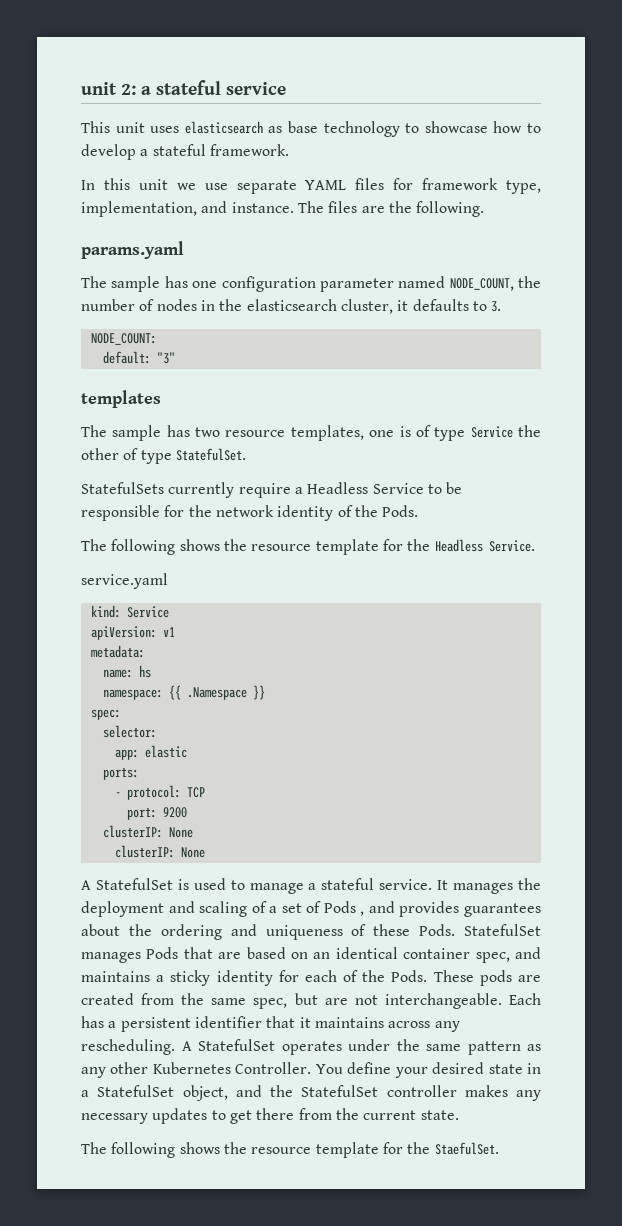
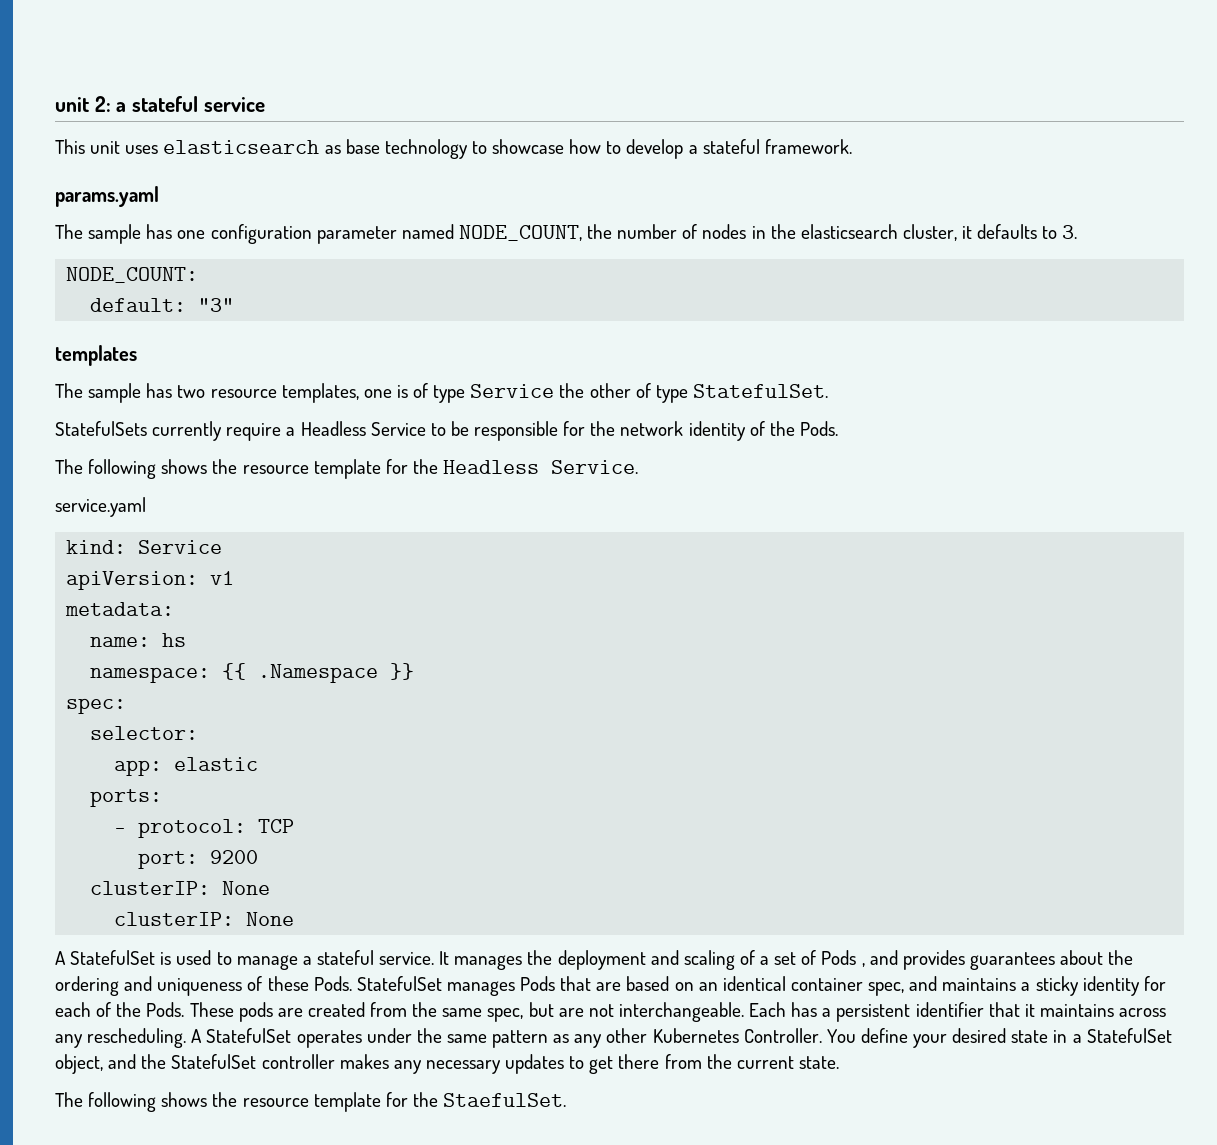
[81,178,541,194] [81,201,485,217] // In this unit we use separate YAML files for framework type, implementation, and instance. The files are the following. -> (852, 146) none

